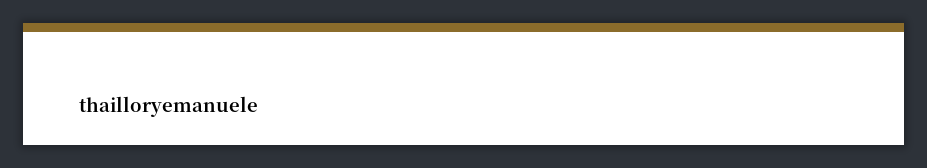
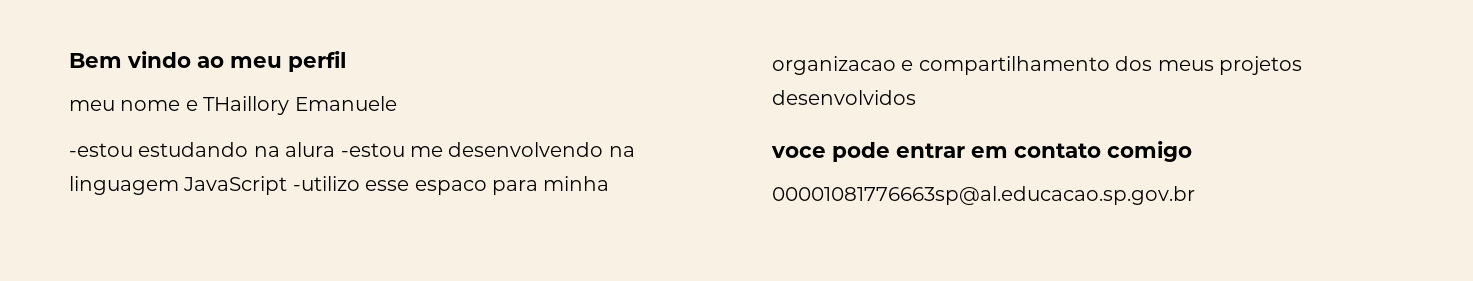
[79,96,258,117] thailloryemanuele -> [69,51,346,72] [69,96,397,115] [69,142,635,157] [69,176,610,195] [772,56,1302,75] [772,90,916,105] [771,141,1192,162] [772,186,1195,205] Bem vindo ao meu perfil // meu nome e THaillory Emanuele // -estou estudando na alura -estou me desenvolvendo na linguagem JavaScript -utilizo esse espaco para minha organizacao e compartilhamento dos meus projetos desenvolvidos // voce pode entrar em contato comigo // 00001081776663sp@al.educacao.sp.gov.br

